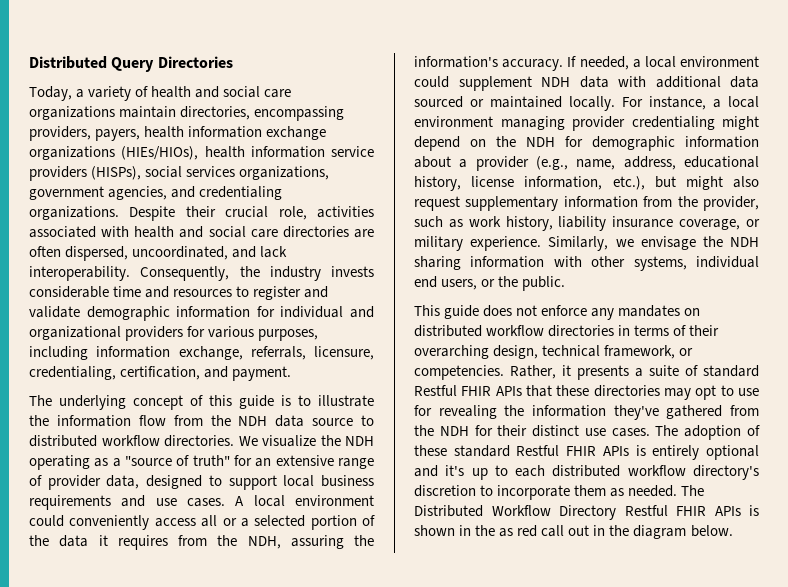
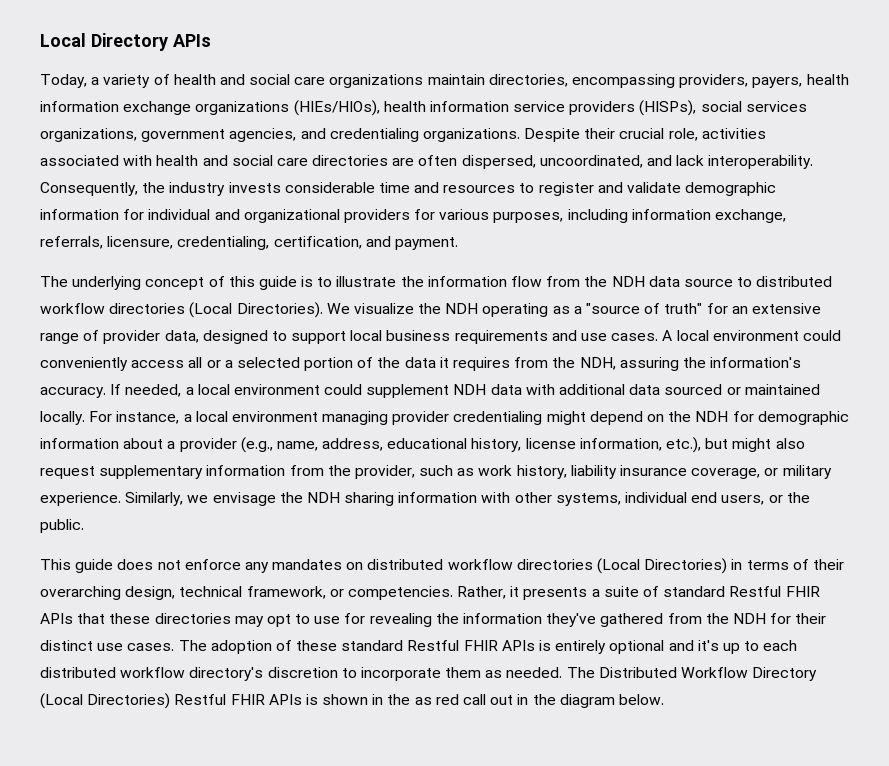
[29,56,233,72] Distributed Query Directories -> [40,33,211,51] Local Directory APIs
[164,435,234,447] directories. -> [109,302,323,318] directories (Local Directories).
(615, 331) none -> [597,558,728,574] (Local Directories)
(616, 512) none -> [40,693,171,709] (Local Directories)

